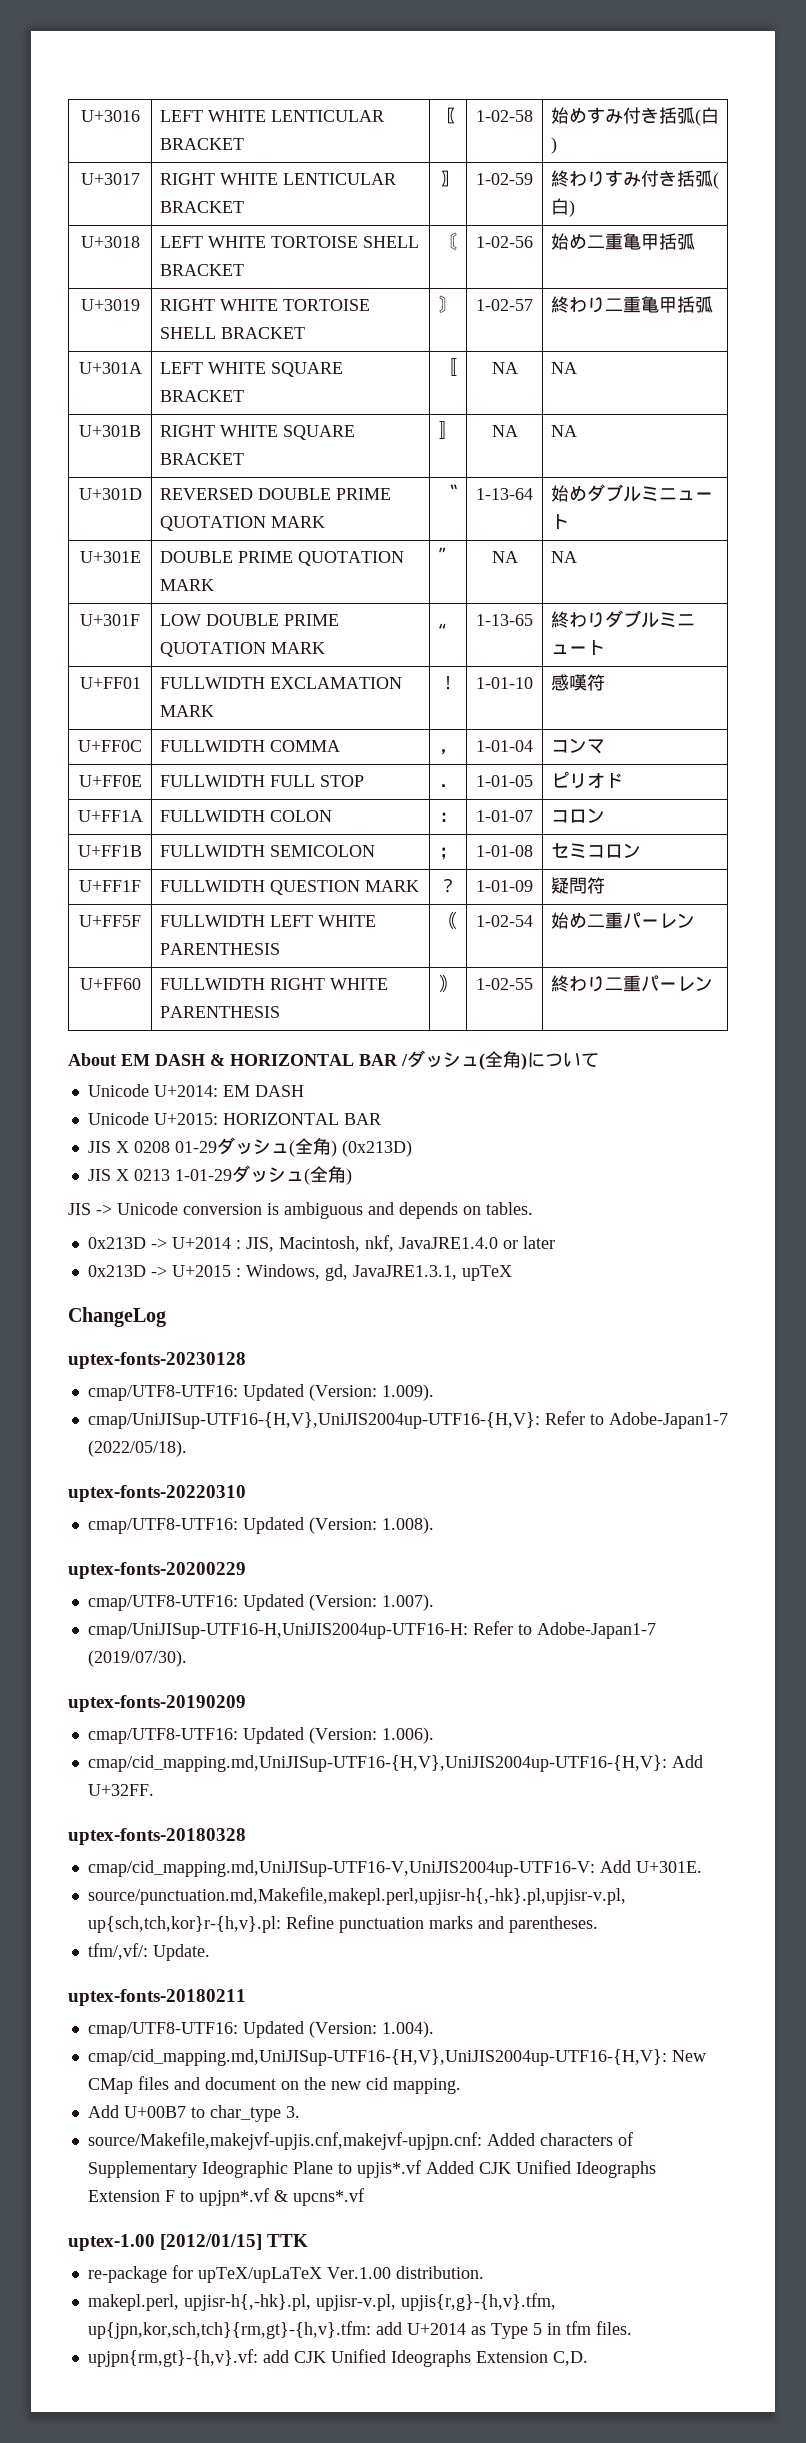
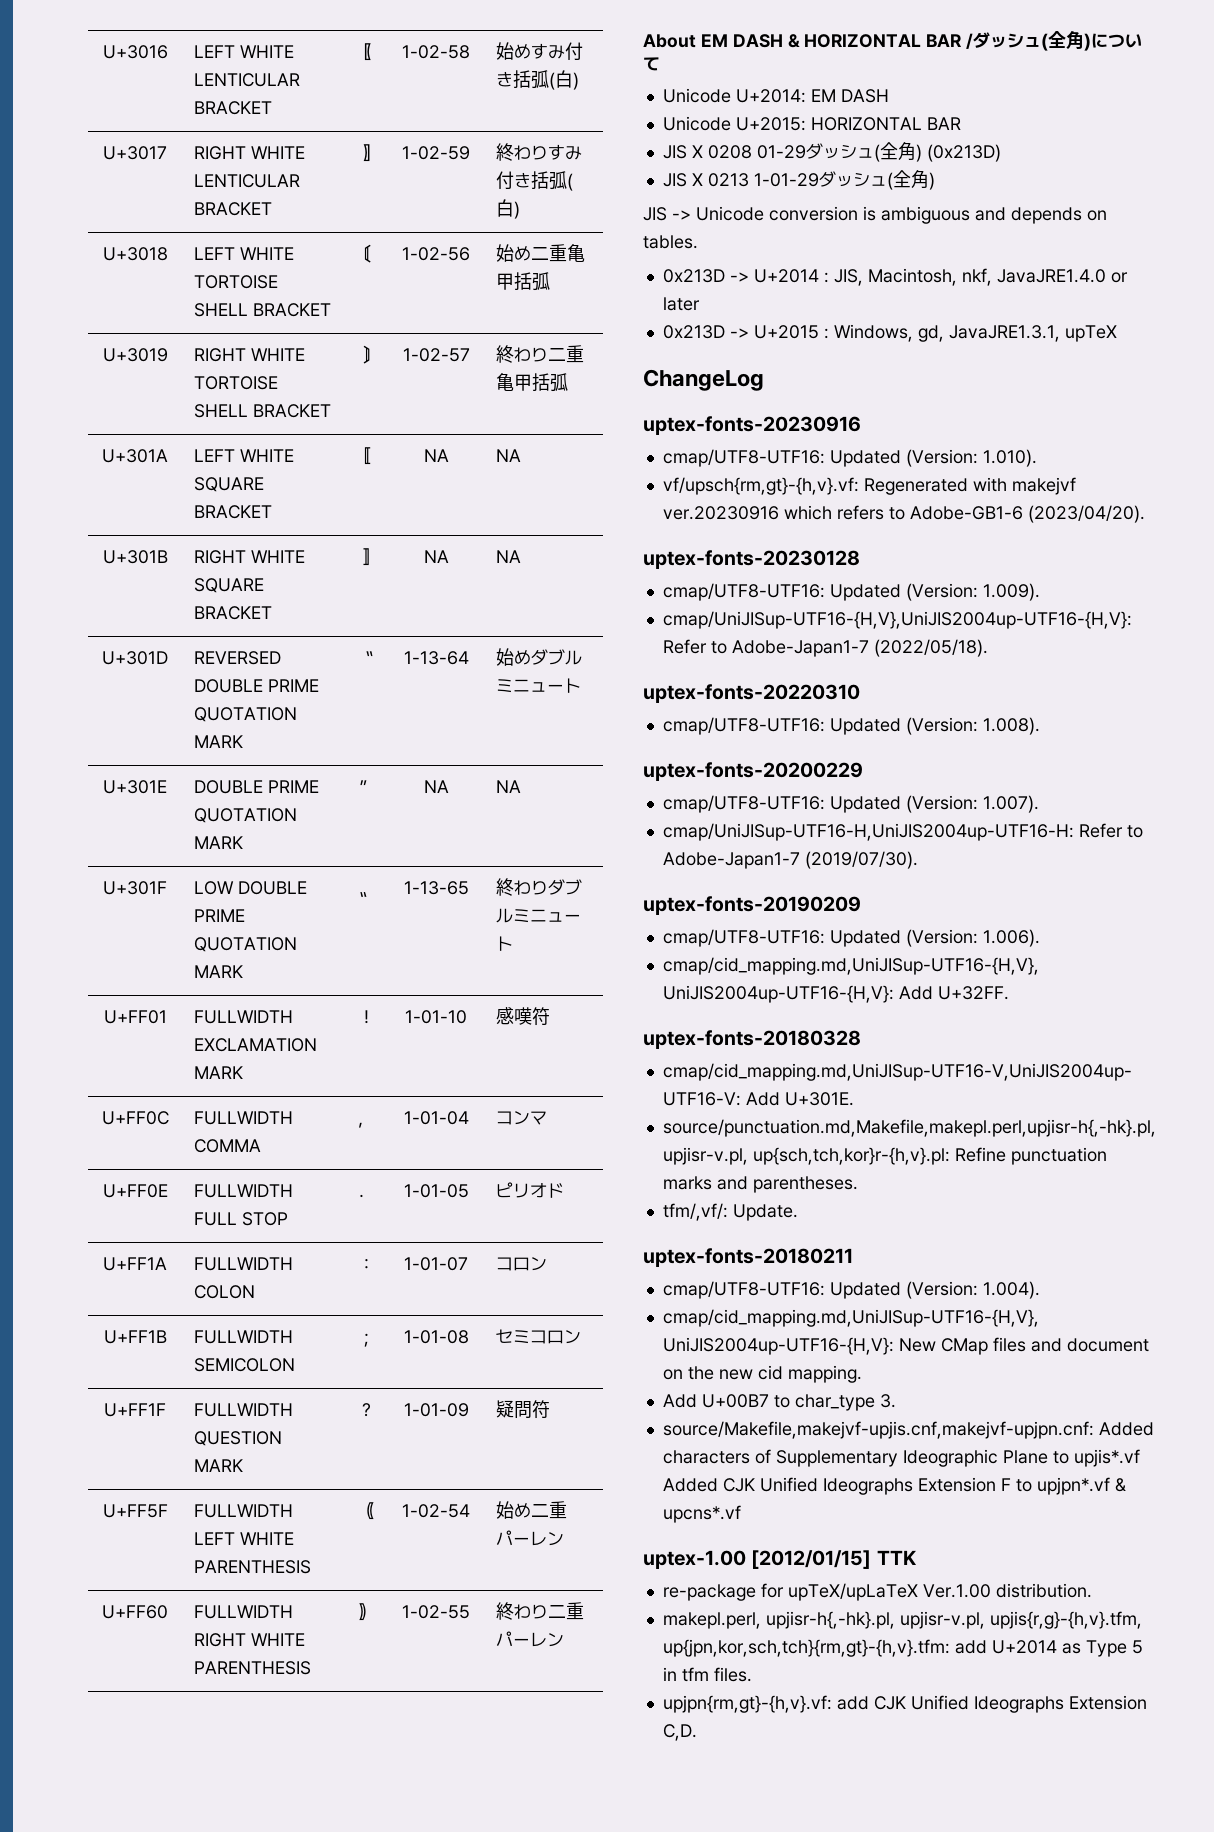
(166, 1317) none -> [643,416,861,435] [662,449,1037,467] [662,477,1076,495] [662,505,1145,523] // uptex-fonts-20230916 // cmap/UTF8-UTF16: Updated (Version: 1.010). // vf/upsch{rm,gt}-{h,v}.vf: Regenerated with makejvf ver.20230916 which refers to Adobe-GB1-6 (2023/04/20).

